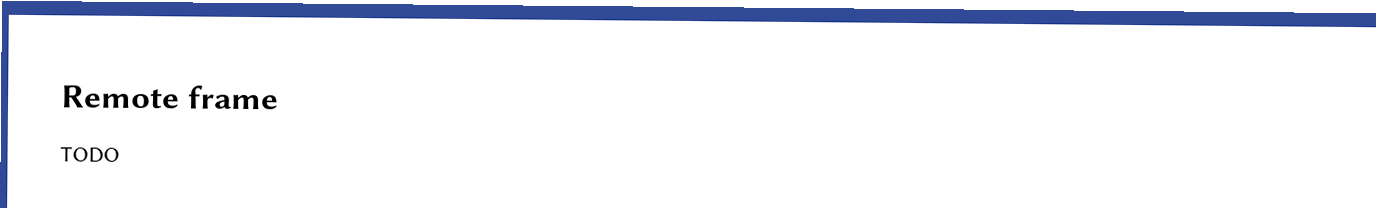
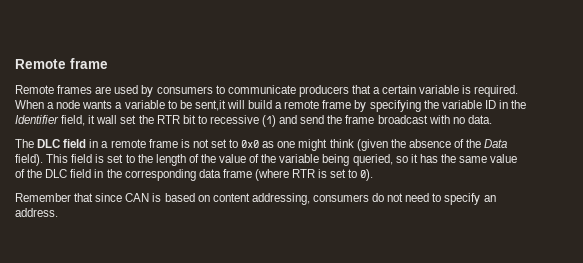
[60,146,120,163] TODO -> [15,85,519,97] [15,100,527,112] [15,115,492,127] [15,139,508,151] [15,154,518,166] [15,169,374,181] [15,193,496,205] [15,208,58,217] Remote frames are used by consumers to communicate producers that a certain variable is required. When a node wants a variable to be sent,it will build a remote frame by specifying the variable ID in the Identifier field, it wall set the RTR bit to recessive (1) and send the frame broadcast with no data. // The DLC field in a remote frame is not set to 0x0 as one might think (given the absence of the Data field). This field is set to the length of the value of the variable being queried, so it has the same value of the DLC field in the corresponding data frame (where RTR is set to 0). // Remember that since CAN is based on content addressing, consumers do not need to specify an address.

